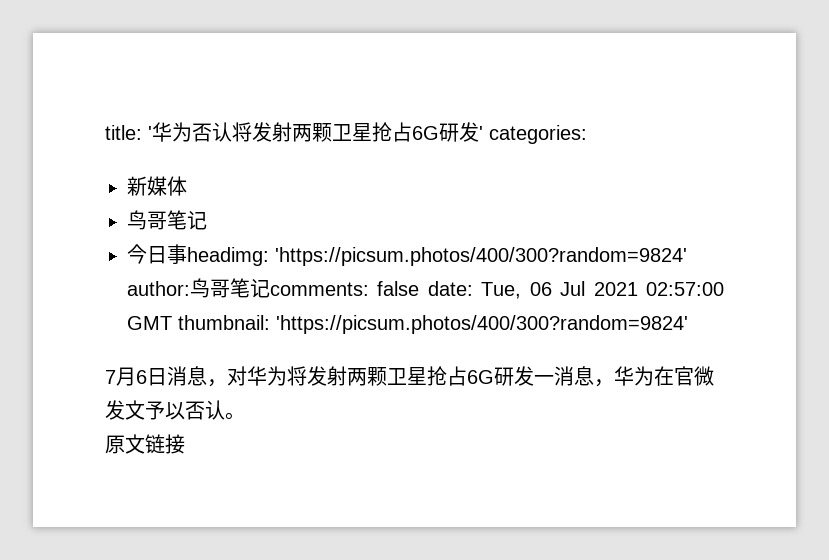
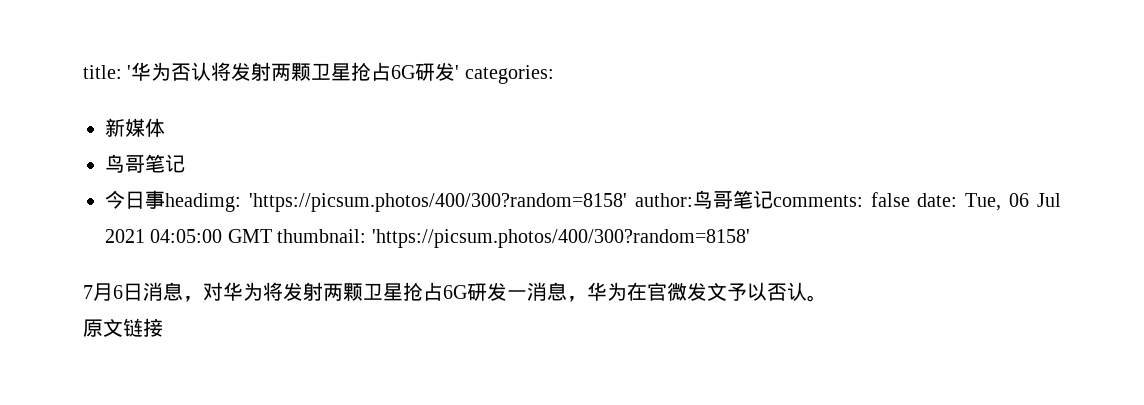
[275,247,687,266] 'https://picsum.photos/400/300?random=9824' -> [248,193,627,212] 'https://picsum.photos/400/300?random=8158'
[646,282,725,296] 02:57:00 -> [150,229,223,243] 04:05:00
[276,315,688,334] 'https://picsum.photos/400/300?random=9824' -> [371,229,750,248] 'https://picsum.photos/400/300?random=8158'

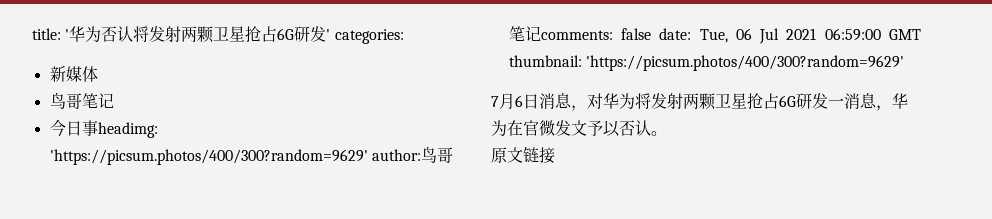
[248,193,627,212] 'https://picsum.photos/400/300?random=8158' -> [49,149,368,165] 'https://picsum.photos/400/300?random=9629'
[150,229,223,243] 04:05:00 -> [824,28,881,41] 06:59:00
[371,229,750,248] 'https://picsum.photos/400/300?random=8158' -> [585,55,904,71] 'https://picsum.photos/400/300?random=9629'

